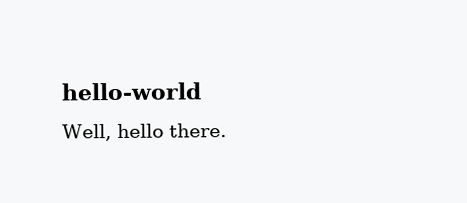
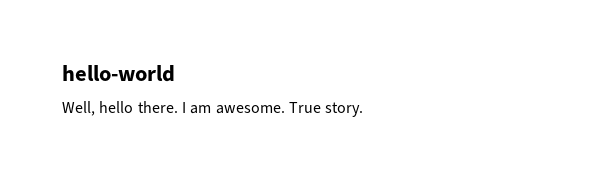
(227, 130) none -> [181,102,364,117] I am awesome. True story.

